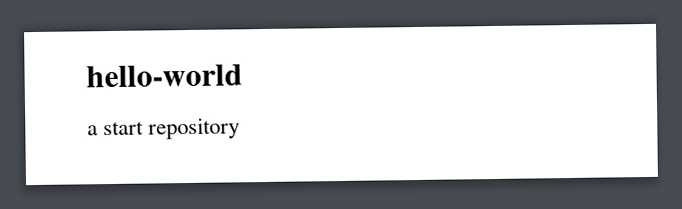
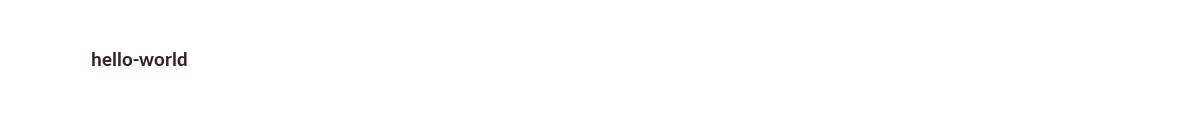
[87,117,241,140] // a start repository -> (188, 59) none

